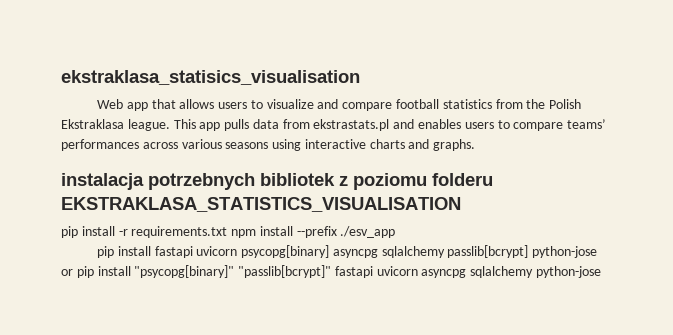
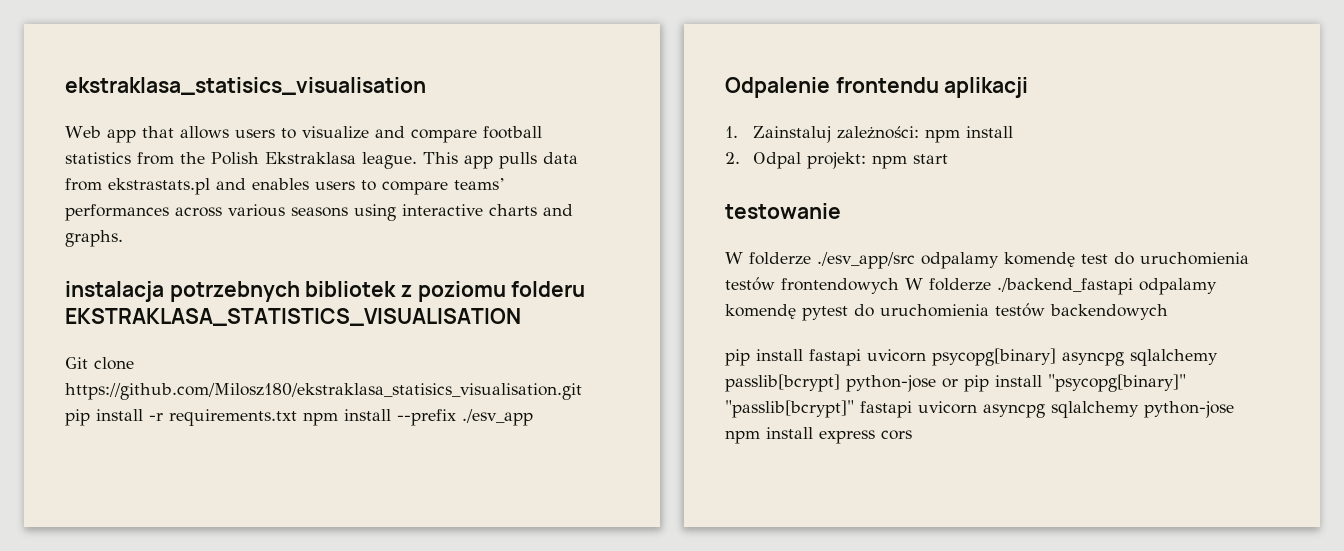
(461, 204) none -> [65,357,134,370] [65,383,582,400] Git clone https://github.com/Milosz180/ekstraklasa_statisics_visualisation.git
(396, 232) none -> [725,77,1029,98] [725,126,1013,143] [725,152,948,169] [725,203,841,219] [725,252,1249,269] [725,277,1217,295] [725,303,1168,321] // Odpalenie frontendu aplikacji // 1. Zainstaluj zależności: npm install // 2. Odpal projekt: npm start // testowanie // W folderze ./esv_app/src odpalamy komendę test do uruchomienia testów frontendowych W folderze ./backend_fastapi odpalamy komendę pytest do uruchomienia testów backendowych
(602, 272) none -> [725,427,912,444] npm install express cors

